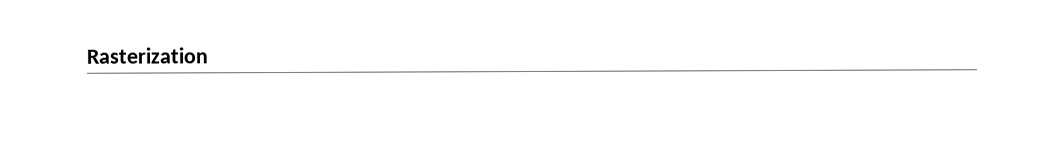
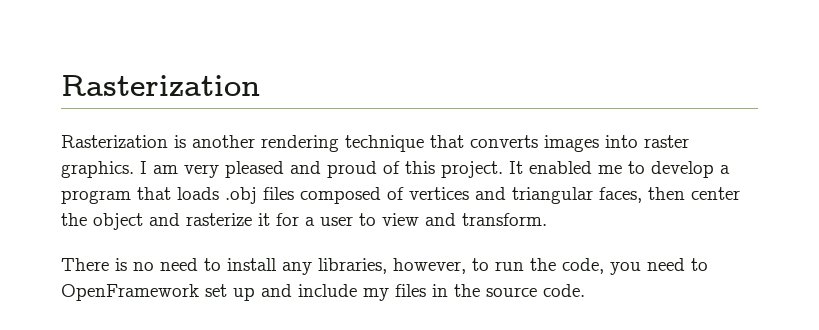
[86,47,208,64] Rasterization -> [61,75,260,97] [61,135,689,152] [61,161,730,178] [61,187,740,204] [61,213,547,230] [61,258,708,275] [61,284,585,301] Rasterization // Rasterization is another rendering technique that converts images into raster graphics. I am very pleased and proud of this project. It enabled me to develop a program that loads .obj files composed of vertices and triangular faces, then center the object and rasterize it for a user to view and transform. // There is no need to install any libraries, however, to run the code, you need to OpenFramework set up and include my files in the source code.

